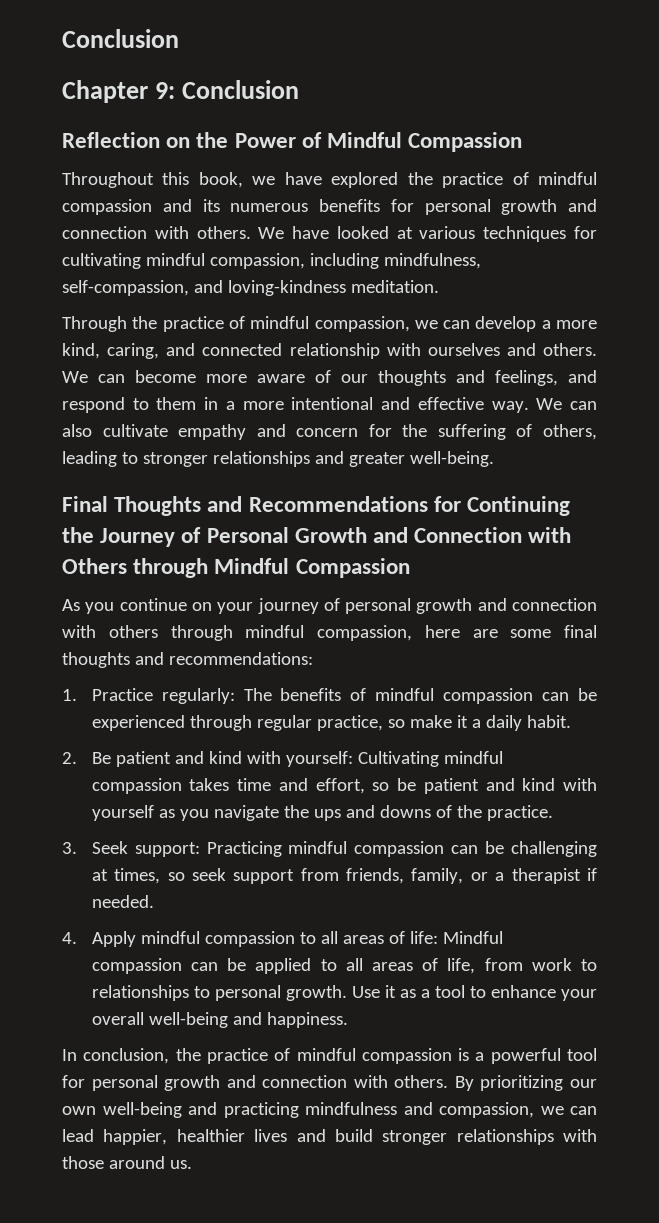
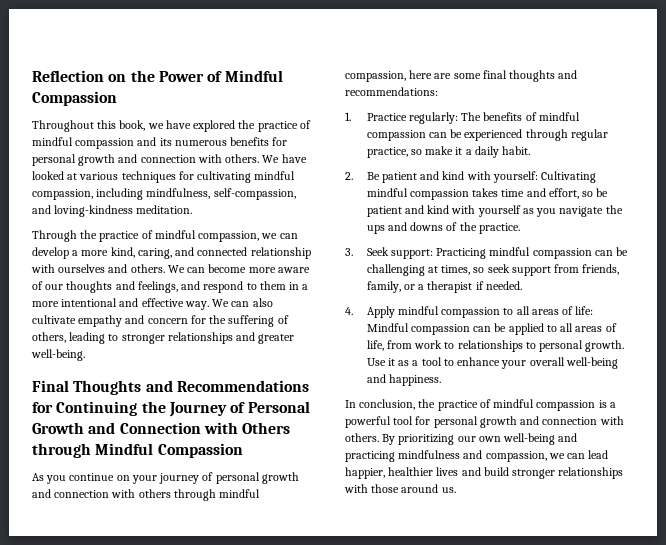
[62,29,179,48] [62,80,300,103] Conclusion // Chapter 9: Conclusion // -> (32, 76) none

